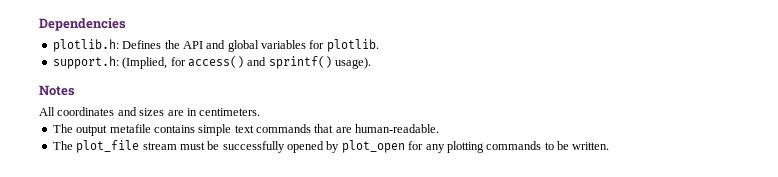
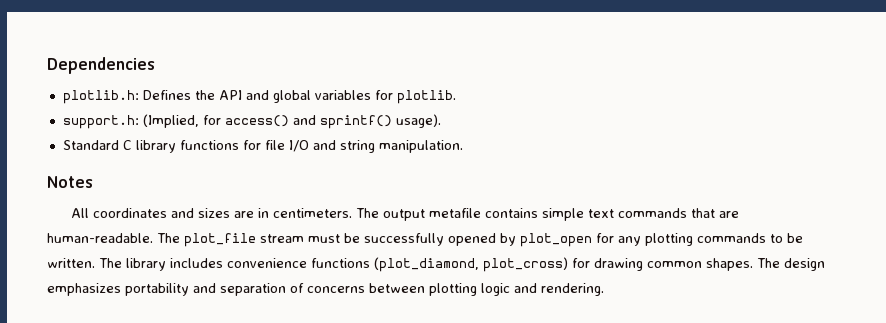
(371, 63) none -> [62,140,463,153] // Standard C library functions for file I/O and string manipulation.
(261, 112) // -> (353, 213) none
(440, 128) // -> (153, 238) none
(610, 146) none -> [99,257,825,272] [47,283,604,296] The library includes convenience functions (plot_diamond, plot_cross) for drawing common shapes. The design emphasizes portability and separation of concerns between plotting logic and rendering.

